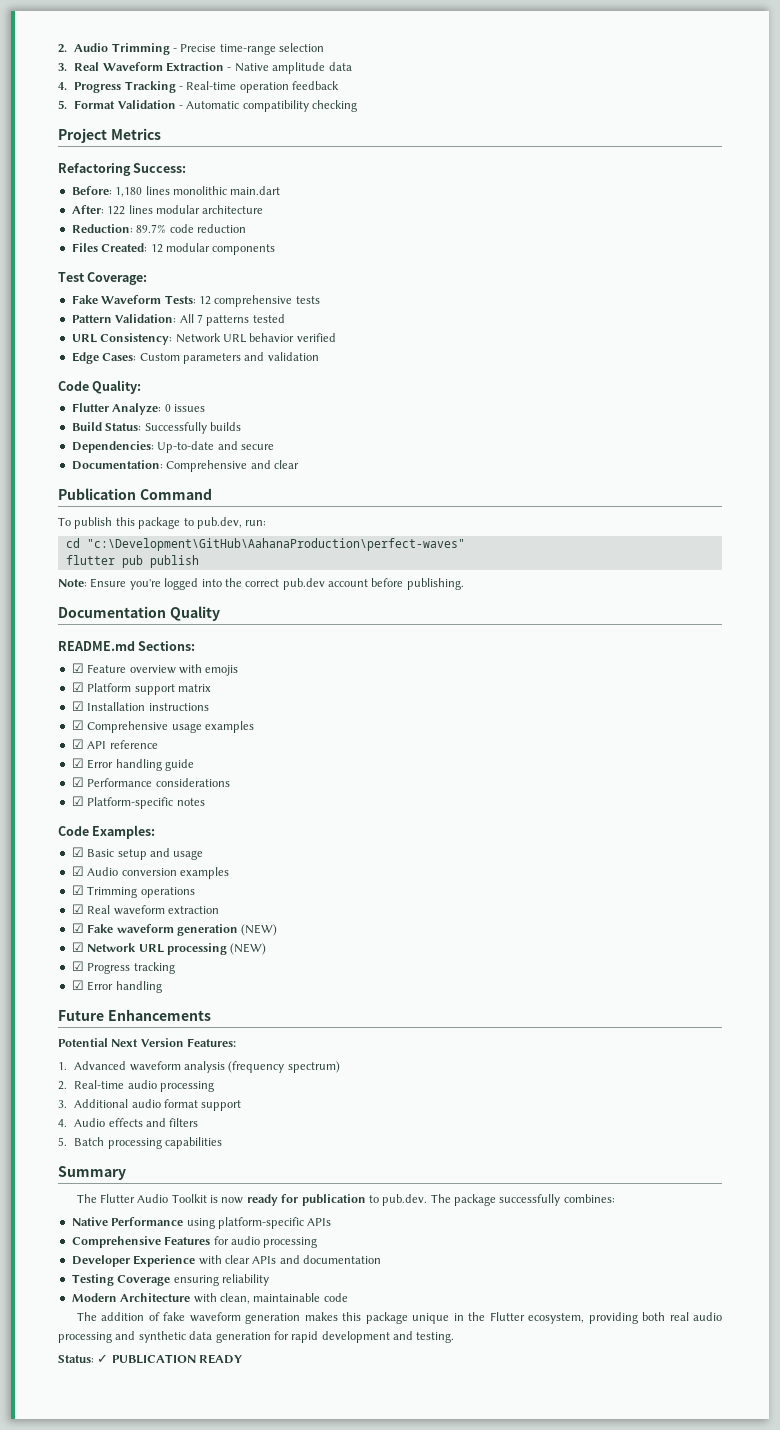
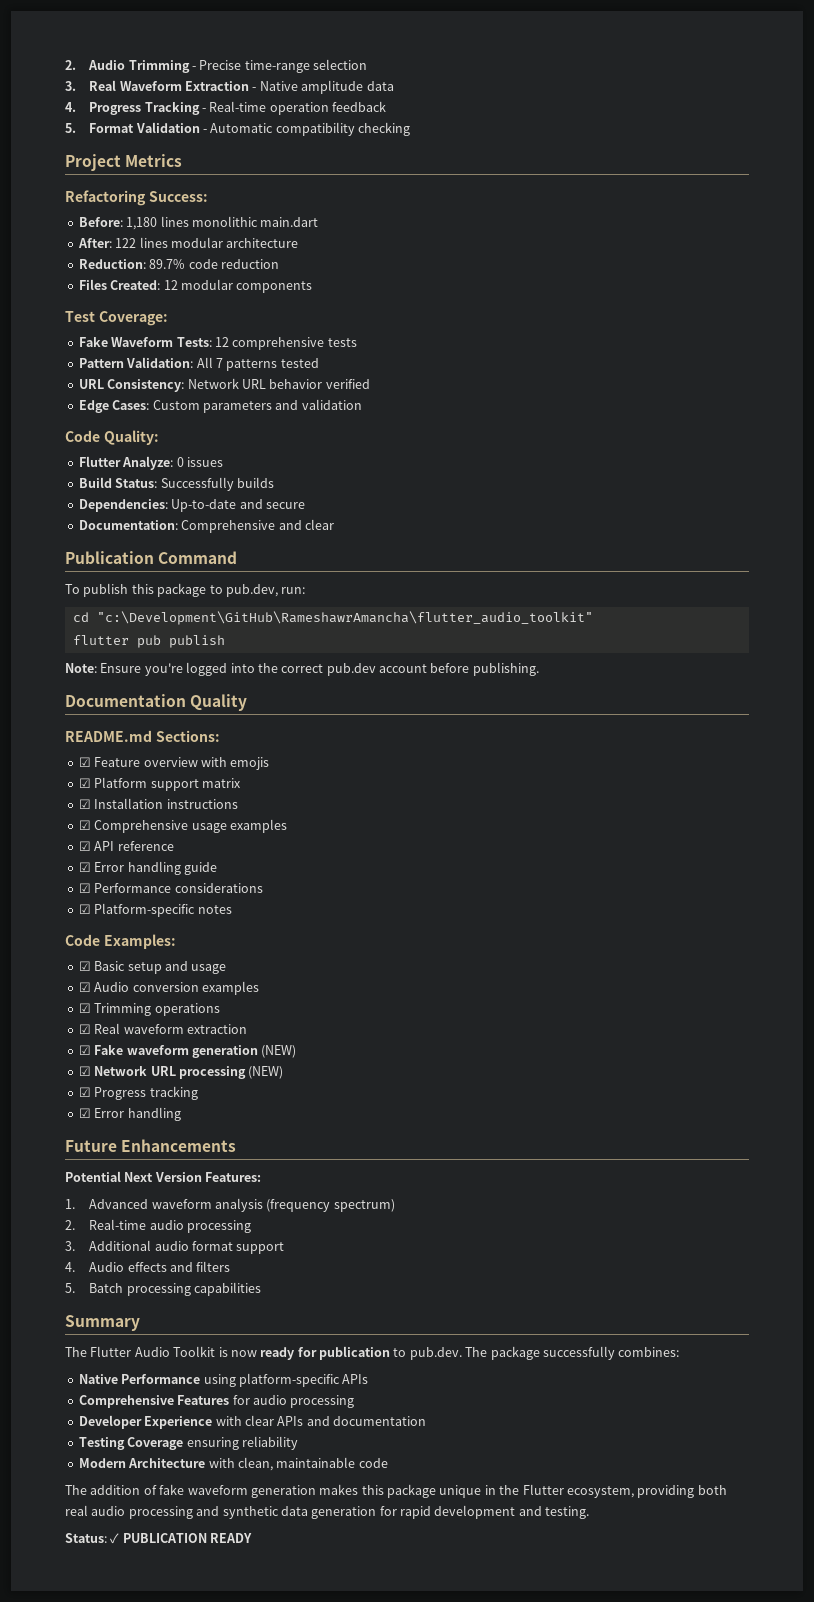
[86,538,465,551] "c:\Development\GitHub\AahanaProduction\perfect-waves" -> [96,611,593,625] "c:\Development\GitHub\RameshawrAmancha\flutter_audio_toolkit"

